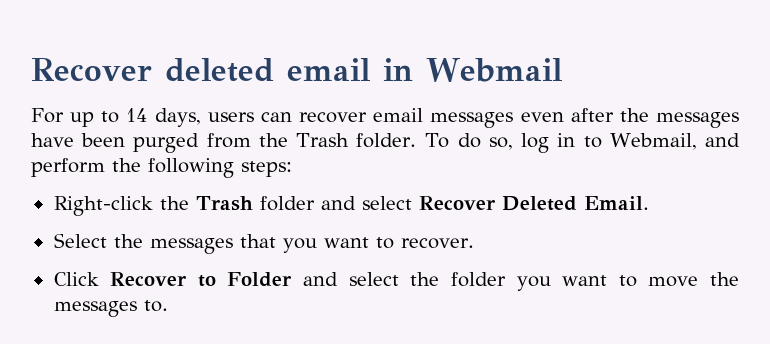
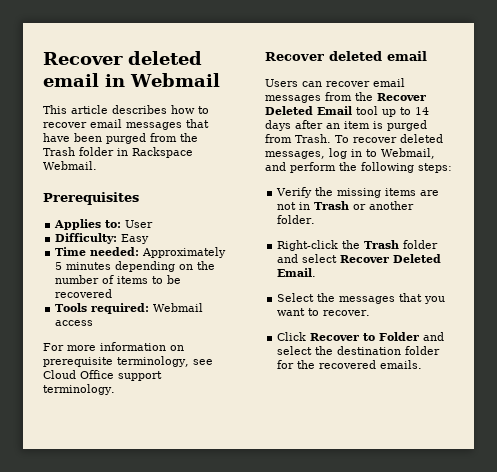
[31,108,739,128] For up to 14 days, users can recover email messages even after the messages -> [43,105,209,114] [43,119,209,130] This article describes how to recover email messages that
[356,133,513,150] folder. To do so, -> [79,147,193,158] [43,161,97,170] [43,192,139,205] [54,219,154,230] [55,233,150,244] [55,247,227,258] [55,261,216,272] [55,275,182,284] [55,289,113,298] [55,303,204,314] [55,320,94,326] [43,342,184,351] [43,356,213,367] [43,370,162,381] [43,384,115,395] [265,51,427,61] [265,78,405,87] [265,92,426,103] [265,106,429,117] [265,120,427,131] [265,134,443,143] [265,151,325,159] folder in Rackspace Webmail. // Prerequisites // Applies to: User // Difficulty: Easy // Time needed: Approximately 5 minutes depending on the number of items to be recovered // Tools required: Webmail access // For more information on prerequisite terminology, see Cloud Office support terminology. // Recover deleted email // Users can recover email messages from the Recover Deleted Email tool up to 14 days after an item is purged from Trash. To recover deleted messages,
(292, 169) none -> [276,187,440,198] [277,201,415,210] [277,215,316,224] // Verify the missing items are not in Trash or another folder.
[450,272,740,291] [53,300,168,317] folder you want to move the messages to. -> [337,346,441,355] [277,360,423,369] destination folder for the recovered emails.

